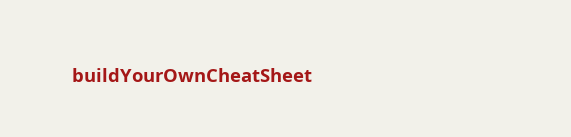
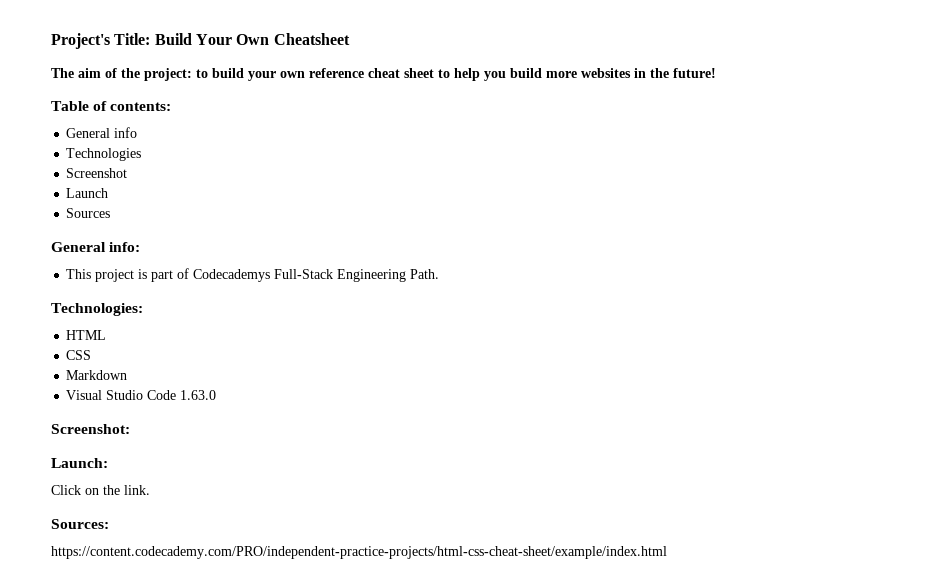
[72,68,312,82] buildYourOwnCheatSheet -> [51,33,350,49] [51,68,716,81] [51,101,172,111] [66,127,138,138] [66,148,142,161] [66,168,128,178] [66,188,109,198] [66,208,111,218] [51,242,141,252] [66,268,440,282] [51,303,143,316] [66,330,107,340] [66,350,92,360] [66,370,128,380] [66,390,217,400] [51,424,130,434] [51,458,108,468] [51,485,150,495] [51,519,109,529] [51,546,667,559] Project's Title: Build Your Own Cheatsheet // The aim of the project: to build your own reference cheat sheet to help you build more websites in the future! // Table of contents: // General info // Technologies // Screenshot // Launch // Sources // General info: // This project is part of Codecademys Full-Stack Engineering Path. // Technologies: // HTML // CSS // Markdown // Visual Studio Code 1.63.0 // Screenshot: // Launch: // Click on the link. // Sources: // https://content.codecademy.com/PRO/independent-practice-projects/html-css-cheat-sheet/example/index.html

